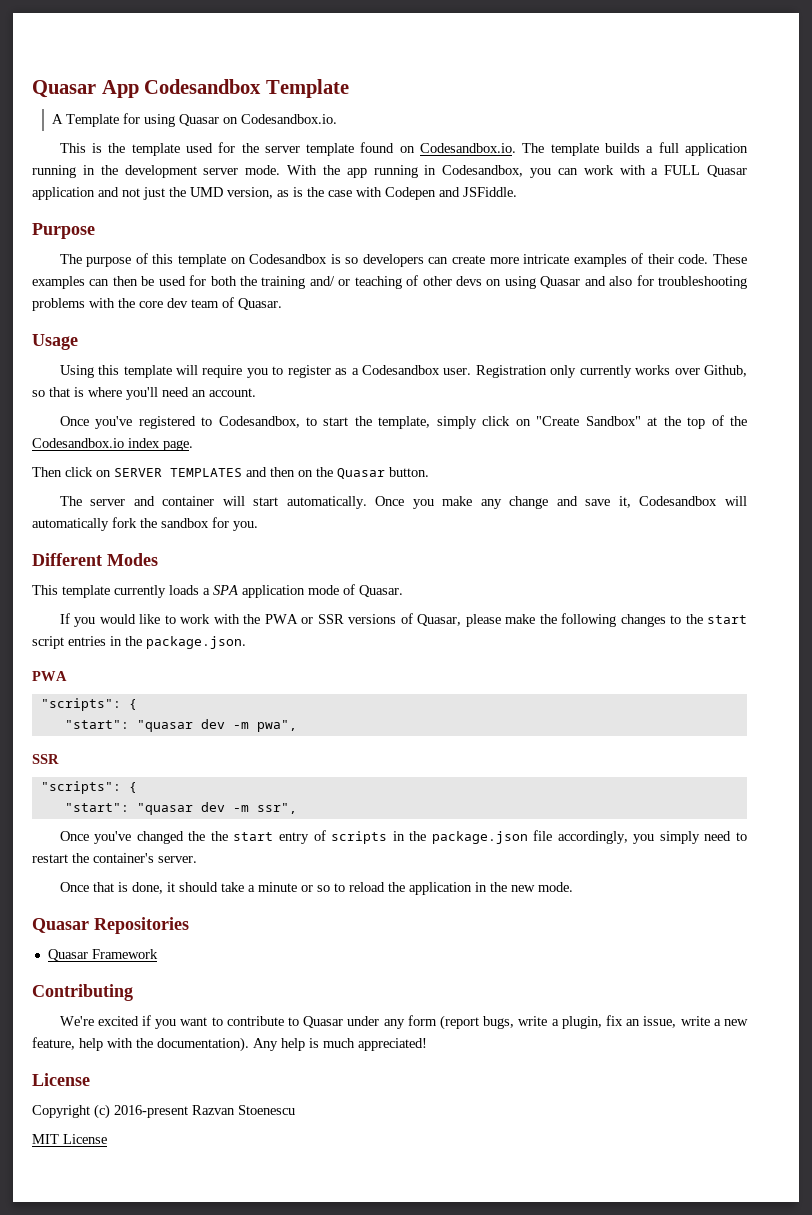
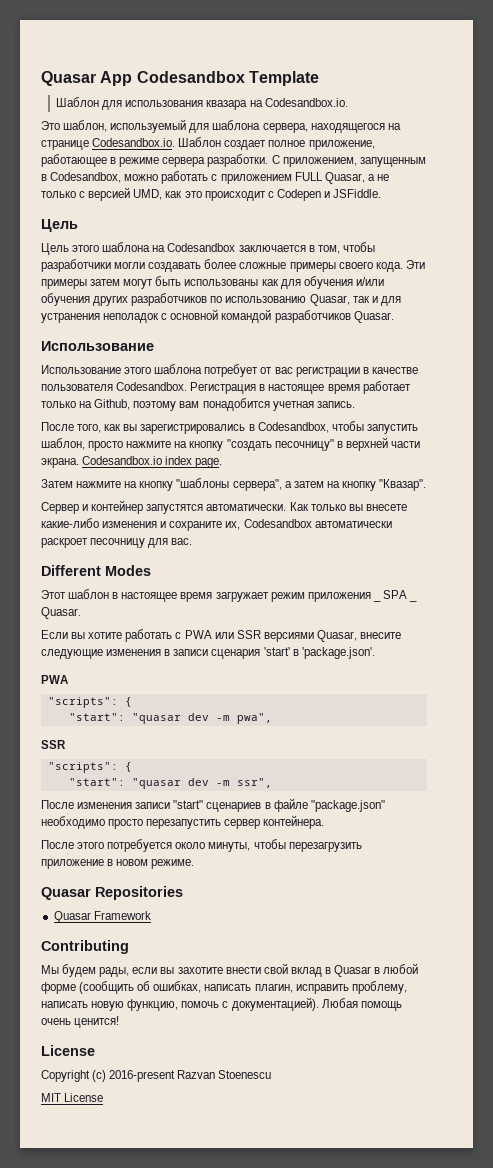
[52,113,338,127] [59,142,748,156] [32,165,748,178] [32,187,517,200] [32,223,95,239] [59,253,747,267] [32,275,748,289] [32,297,282,311] [32,334,78,350] [59,365,747,378] [32,387,256,400] [59,415,748,429] [32,438,193,451] [32,467,429,479] [59,496,747,509] [32,517,258,531] [32,553,158,566] [32,584,403,598] [59,613,748,627] [32,636,246,649] A Template for using Quasar on Codesandbox.io. // This is the template used for the server template found on Codesandbox.io. The template builds a full application running in the development server mode. With the app running in Codesandbox, you can work with a FULL Quasar application and not just the UMD version, as is the case with Codepen and JSFiddle. // Purpose // The purpose of this template on Codesandbox is so developers can create more intricate examples of their code. These examples can then be used for both the training and/ or teaching of other devs on using Quasar and also for troubleshooting problems with the core dev team of Quasar. // Usage // Using this template will require you to register as a Codesandbox user. Registration only currently works over Github, so that is where you'll need an account. // Once you've registered to Codesandbox, to start the template, simply click on "Create Sandbox" at the top of the Codesandbox.io index page. // Then click on SERVER TEMPLATES and then on the Quasar button. // The server and container will start automatically. Once you make any change and save it, Codesandbox will automatically fork the sandbox for you. // Different Modes // This template currently loads a SPA application mode of Quasar. // If you would like to work with the PWA or SSR versions of Quasar, please make the following changes to the start script entries in the package.json. -> [56,97,348,110] [41,119,401,133] [41,137,375,150] [41,154,426,167] [41,171,389,184] [41,187,382,201] [41,219,78,232] [41,242,375,255] [41,259,425,272] [41,276,384,289] [41,293,401,306] [41,309,394,323] [41,341,154,351] [41,364,418,377] [41,381,411,394] [41,398,355,411] [41,421,418,434] [41,437,420,451] [41,456,223,468] [41,478,427,491] [41,500,407,514] [41,518,392,531] [41,538,193,548] [41,565,151,576] [41,589,381,602] [382,590,407,599] [409,599,418,602] [41,607,81,619] [41,629,402,642] [41,647,375,659] Шаблон для использования квазара на Codesandbox.io. // Это шаблон, используемый для шаблона сервера, находящегося на странице Codesandbox.io. Шаблон создает полное приложение, работающее в режиме сервера разработки. С приложением, запущенным в Codesandbox, можно работать с приложением FULL Quasar, а не только с версией UMD, как это происходит с Codepen и JSFiddle. // Цель // Цель этого шаблона на Codesandbox заключается в том, чтобы разработчики могли создавать более сложные примеры своего кода. Эти примеры затем могут быть использованы как для обучения и/или обучения других разработчиков по использованию Quasar, так и для устранения неполадок с основной командой разработчиков Quasar. // Использование // Использование этого шаблона потребует от вас регистрации в качестве пользователя Codesandbox. Регистрация в настоящее время работает только на Github, поэтому вам понадобится учетная запись. // После того, как вы зарегистрировались в Codesandbox, чтобы запустить шаблон, просто нажмите на кнопку "создать песочницу" в верхней части экрана. Codesandbox.io index page. // Затем нажмите на кнопку "шаблоны сервера", а затем на кнопку "Квазар". // Сервер и контейнер запустятся автоматически. Как только вы внесете какие-либо изменения и сохраните их, Codesandbox автоматически раскроет песочницу для вас. // Different Modes // Этот шаблон в настоящее время загружает режим приложения _ SPA _ Quasar. // Если вы хотите работать с PWA или SSR версиями Quasar, внесите следующие изменения в записи сценария 'start' в 'package.json'.
[59,830,747,844] [32,853,197,863] [59,882,573,895] Once you've changed the the start entry of scripts in the package.json file accordingly, you simply need to restart the container's server. // Once that is done, it should take a minute or so to reload the application in the new mode. -> [41,798,385,812] [41,815,325,829] [41,839,362,852] [41,859,195,869] После изменения записи "start" сценариев в файле "package.json" необходимо просто перезапустить сервер контейнера. // После этого потребуется около минуты, чтобы перезагрузить приложение в новом режиме.
[59,1015,748,1030] [32,1037,427,1052] We're excited if you want to contribute to Quasar under any form (report bugs, write a plugin, fix an issue, write a new feature, help with the documentation). Any help is much appreciated! -> [41,963,419,977] [41,981,407,994] [41,997,402,1011] [41,1016,120,1028] Мы будем рады, если вы захотите внести свой вклад в Quasar в любой форме (сообщить об ошибках, написать плагин, исправить проблему, написать новую функцию, помочь с документацией). Любая помощь очень ценится!

